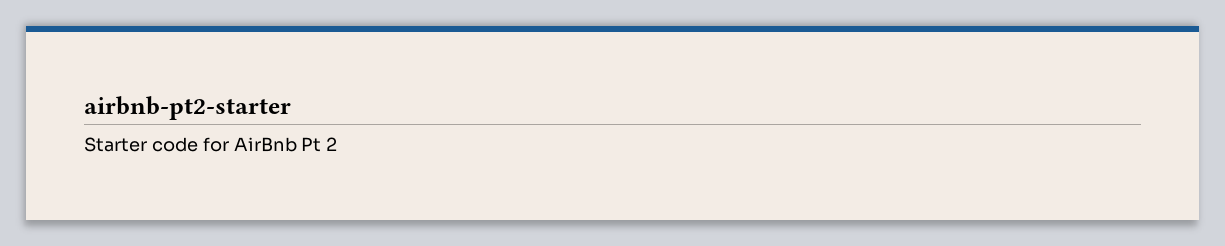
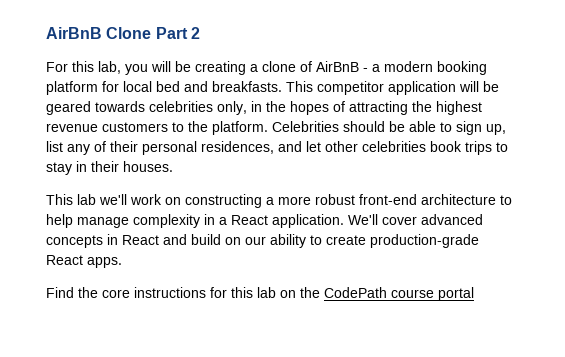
[84,96,291,120] [84,137,338,152] airbnb-pt2-starter // Starter code for AirBnb Pt 2 -> [46,27,200,39] [46,61,487,75] [46,81,499,95] [46,101,482,115] [46,121,506,135] [46,141,508,155] [46,161,173,175] [46,194,512,208] [46,214,483,228] [46,234,479,248] [46,255,122,268] [46,287,474,301] AirBnB Clone Part 2 // For this lab, you will be creating a clone of AirBnB - a modern booking platform for local bed and breakfasts. This competitor application will be geared towards celebrities only, in the hopes of attracting the highest revenue customers to the platform. Celebrities should be able to sign up, list any of their personal residences, and let other celebrities book trips to stay in their houses. // This lab we'll work on constructing a more robust front-end architecture to help manage complexity in a React application. We'll cover advanced concepts in React and build on our ability to create production-grade React apps. // Find the core instructions for this lab on the CodePath course portal

